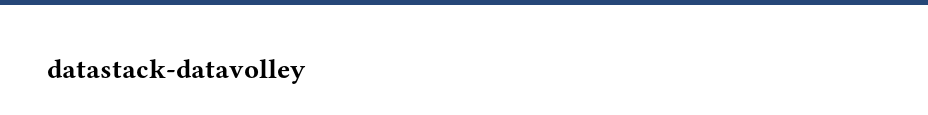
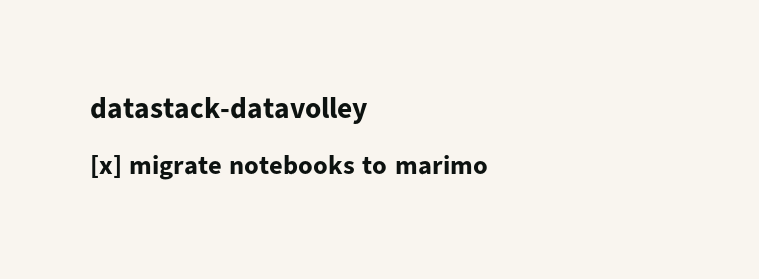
(306, 71) none -> [90,155,488,180] // [x] migrate notebooks to marimo

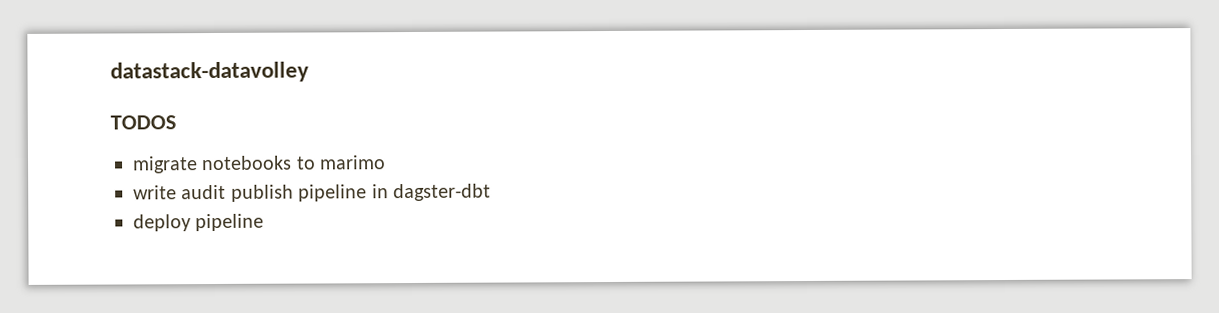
[90,155,122,178] [x] -> [110,115,176,130] TODOS //
(488, 165) none -> [133,183,491,202] [133,213,265,232] // write audit publish pipeline in dagster-dbt // deploy pipeline

